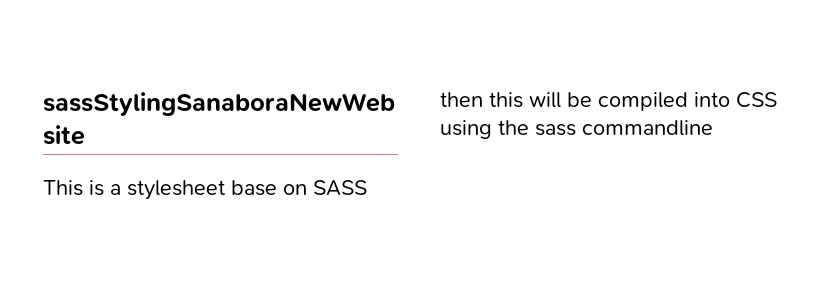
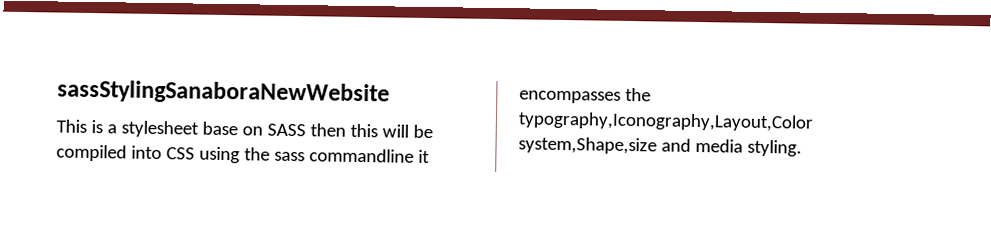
(713, 128) none -> [417,149,430,164] [519,87,651,104] [518,111,814,132] [518,136,802,157] it encompasses the typography,Iconography,Layout,Color system,Shape,size and media styling.

